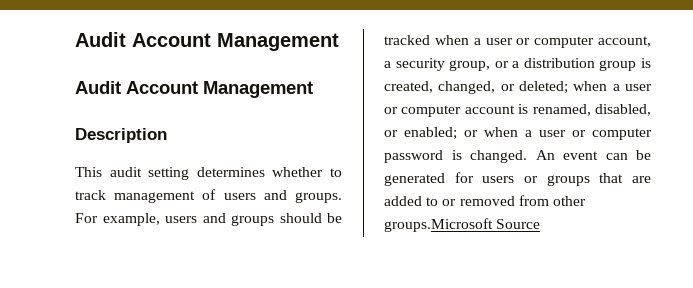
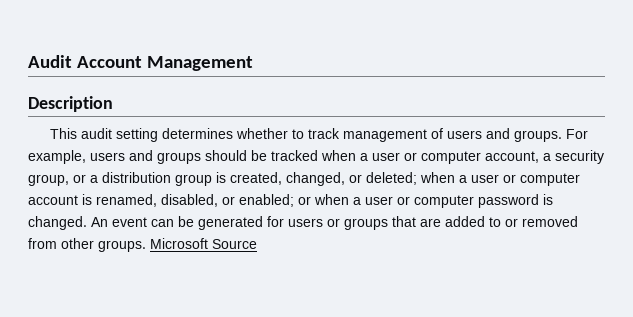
[75,32,339,51] [75,81,313,98] Audit Account Management // Audit Account Management -> [28,55,253,71] Audit Account Management
[384,218,493,232] groups.Microsoft -> [98,238,208,252] groups. Microsoft

